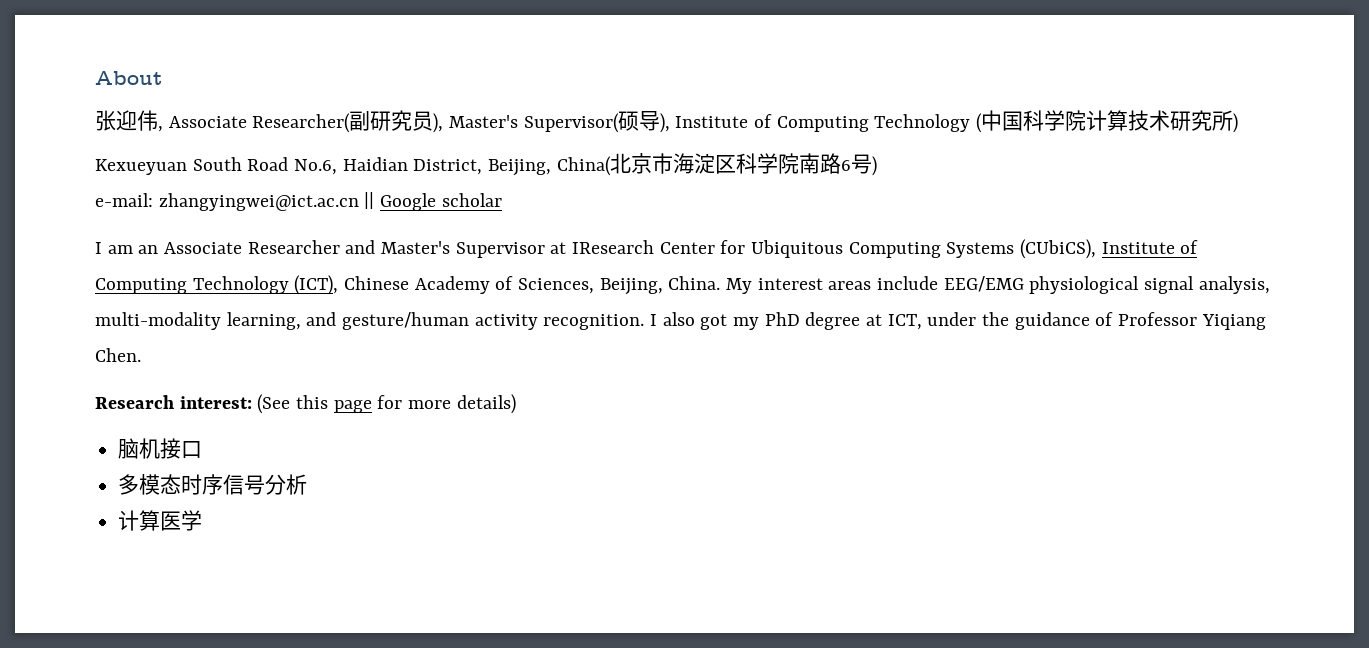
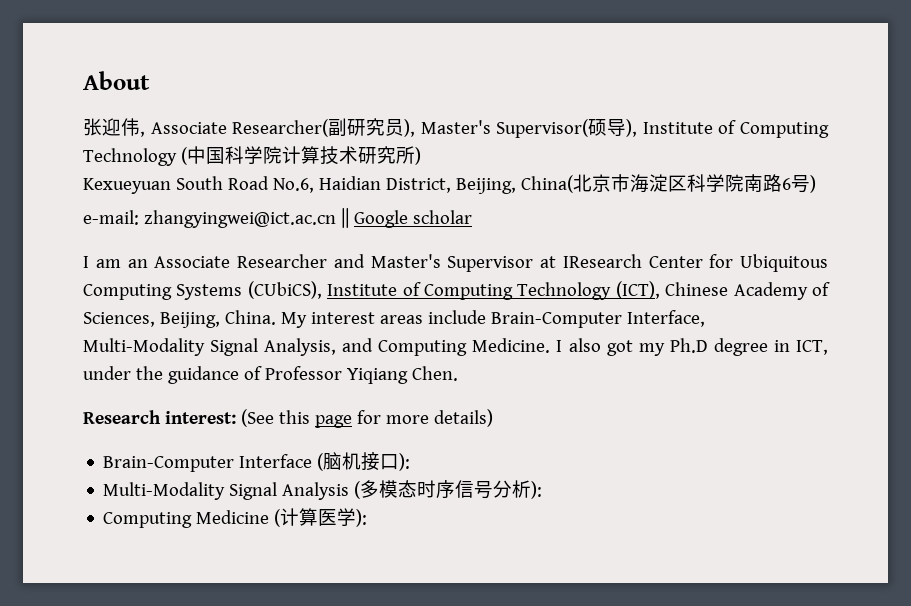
[943,276,1270,294] [95,312,645,330] EEG/EMG physiological signal analysis, multi-modality learning, and gesture/human activity recognition. -> [490,310,705,328] [83,338,551,356] Brain-Computer Interface, Multi-Modality Signal Analysis, and Computing Medicine.
[764,312,883,330] PhD degree at -> [669,338,790,356] Ph.D degree in
(516, 404) none -> [103,453,324,472] Brain-Computer Interface (
(203, 449) // -> [399,453,411,471] [103,481,361,500] ): // Multi-Modality Signal Analysis (
(308, 484) // -> [531,481,543,499] [103,509,281,528] ): // Computing Medicine (
(203, 520) none -> [356,509,368,527] ):

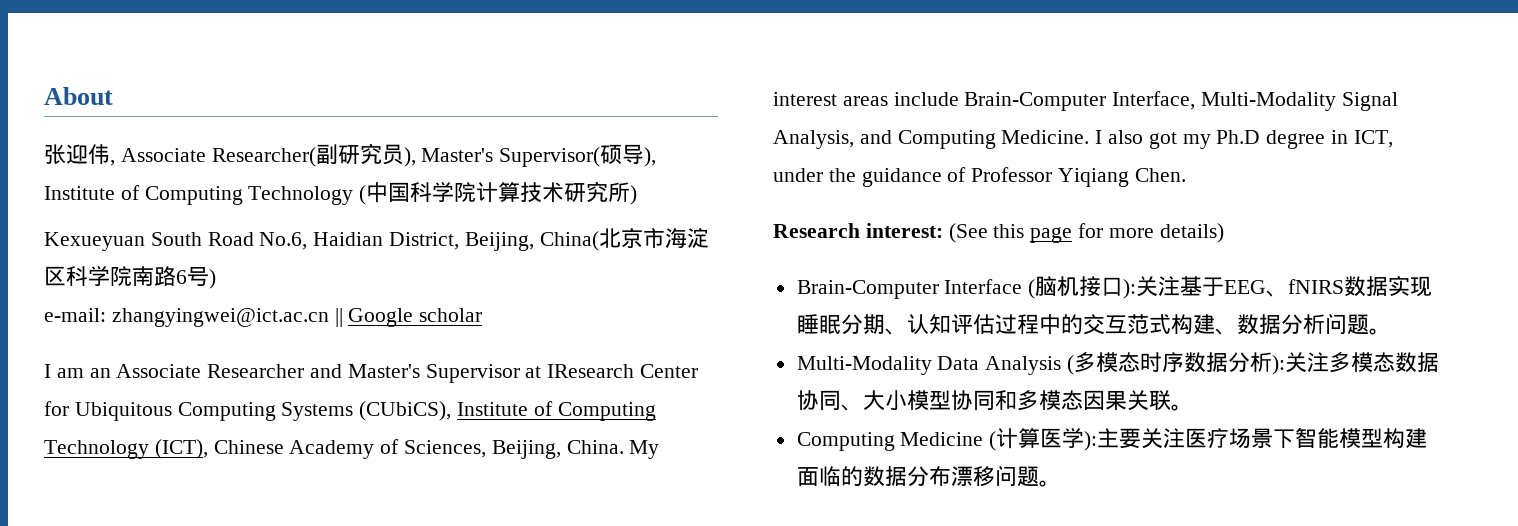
[103,482,278,500] // Multi-Modality Signal -> [1136,276,1433,297] [796,313,1391,335] [796,356,980,375] 关注基于EEG、fNIRS数据实现睡眠分期、认知评估过程中的交互范式构建、数据分析问题。 // Multi-Modality Data
[455,480,494,499] 信号 -> [1184,352,1229,373] 数据
(543, 490) none -> [1285,352,1440,373] [796,390,1193,411] 关注多模态数据协同、大小模型协同和多模态因果关联。
(368, 518) none -> [1097,427,1428,449] [796,465,1061,487] 主要关注医疗场景下智能模型构建面临的数据分布漂移问题。

